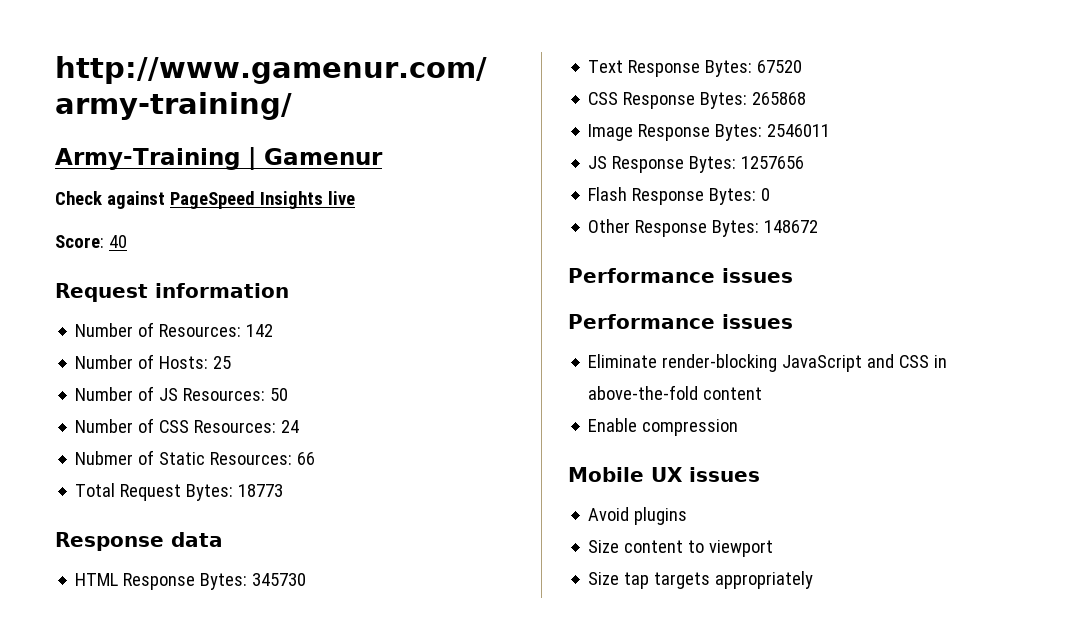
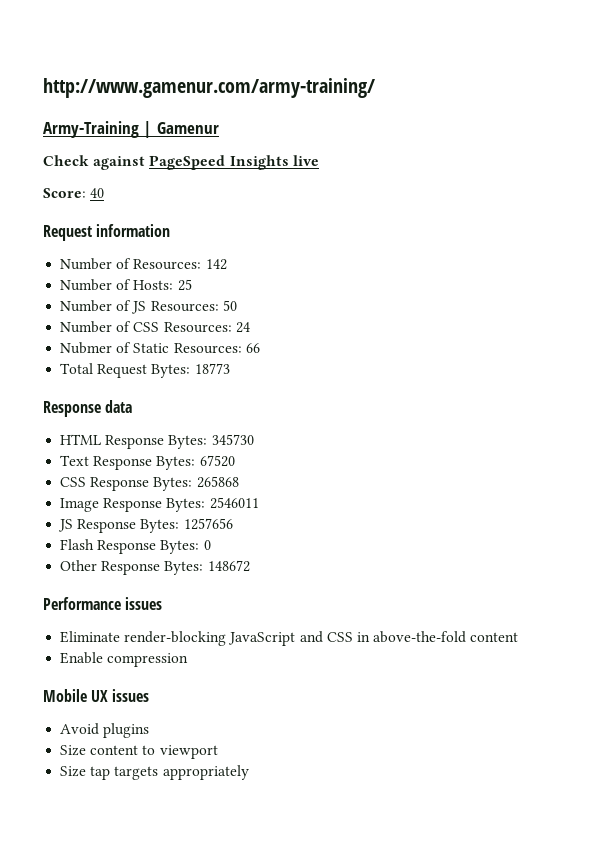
[568,314,793,329] // Performance issues -> (163, 603) none

